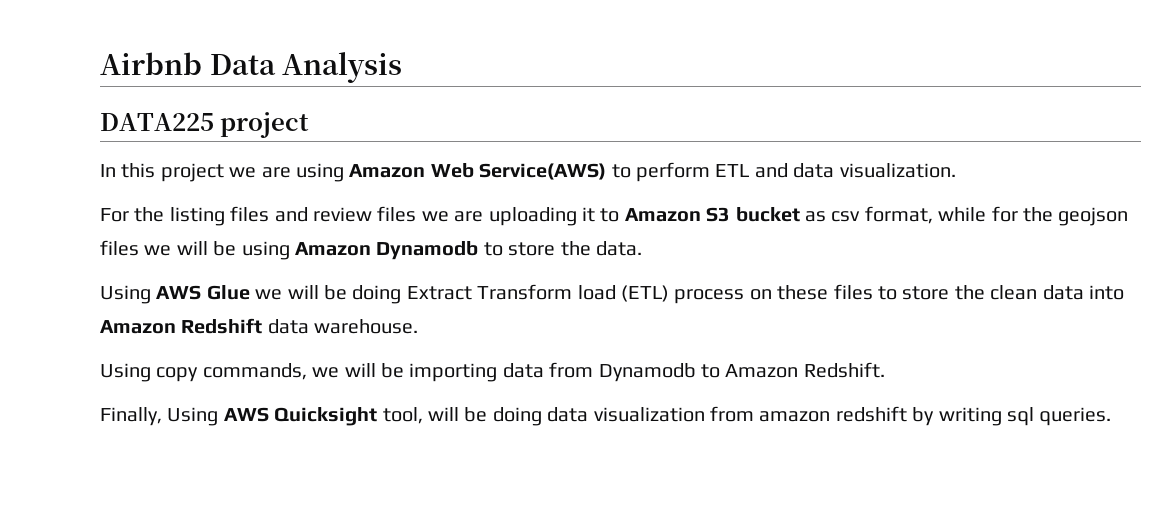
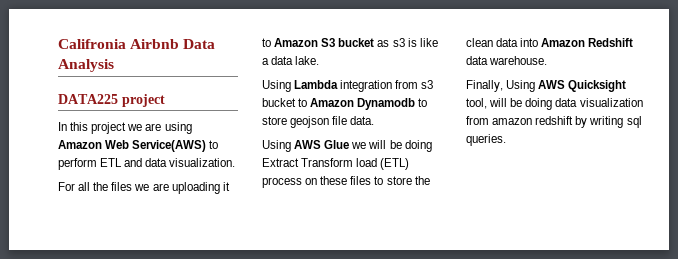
(100, 63) none -> [58,39,126,49] Califronia
[134,206,372,226] the listing files and review -> [78,182,109,191] all the
[831,206,1129,226] [100,240,290,260] csv format, while for the geojson files we will be using -> [392,38,438,47] [262,56,320,65] [262,80,434,92] [262,98,308,107] s3 is like a data lake. // Using Lambda integration from s3 bucket to
[560,241,591,256] the -> [290,116,348,128] geojson file
[100,362,885,382] // Using copy commands, we will be importing data from Dynamodb to Amazon Redshift. -> (548, 60) none

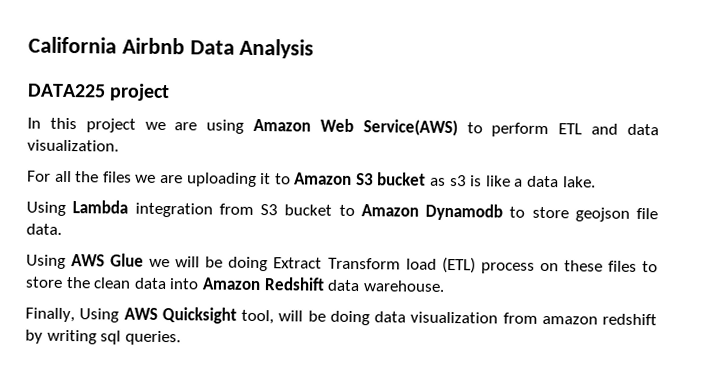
[58,39,126,49] Califronia -> [28,36,117,54] California
[421,80,434,89] s3 -> [260,204,278,216] S3

